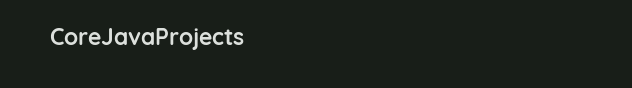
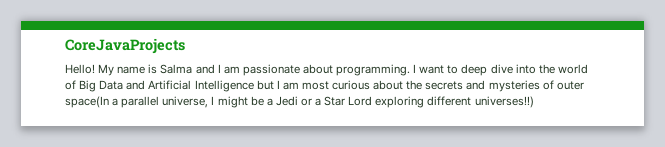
(244, 39) none -> [65,64,588,76] [65,80,584,92] [65,96,534,108] // Hello! My name is Salma and I am passionate about programming. I want to deep dive into the world of Big Data and Artificial Intelligence but I am most curious about the secrets and mysteries of outer space(In a parallel universe, I might be a Jedi or a Star Lord exploring different universes!!)

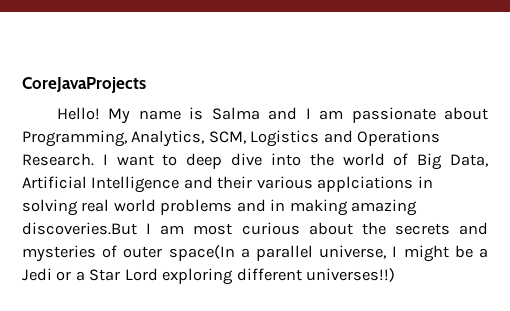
[336,64,411,76] programming. -> [22,130,441,147] [22,153,94,166] Programming, Analytics, SCM, Logistics and Operations Research.
[99,80,274,92] Data and Artificial Intelligence but -> [449,154,488,167] [22,176,433,193] [22,199,418,216] [22,222,137,235] Data, Artificial Intelligence and their various applciations in solving real world problems and in making amazing discoveries.But

